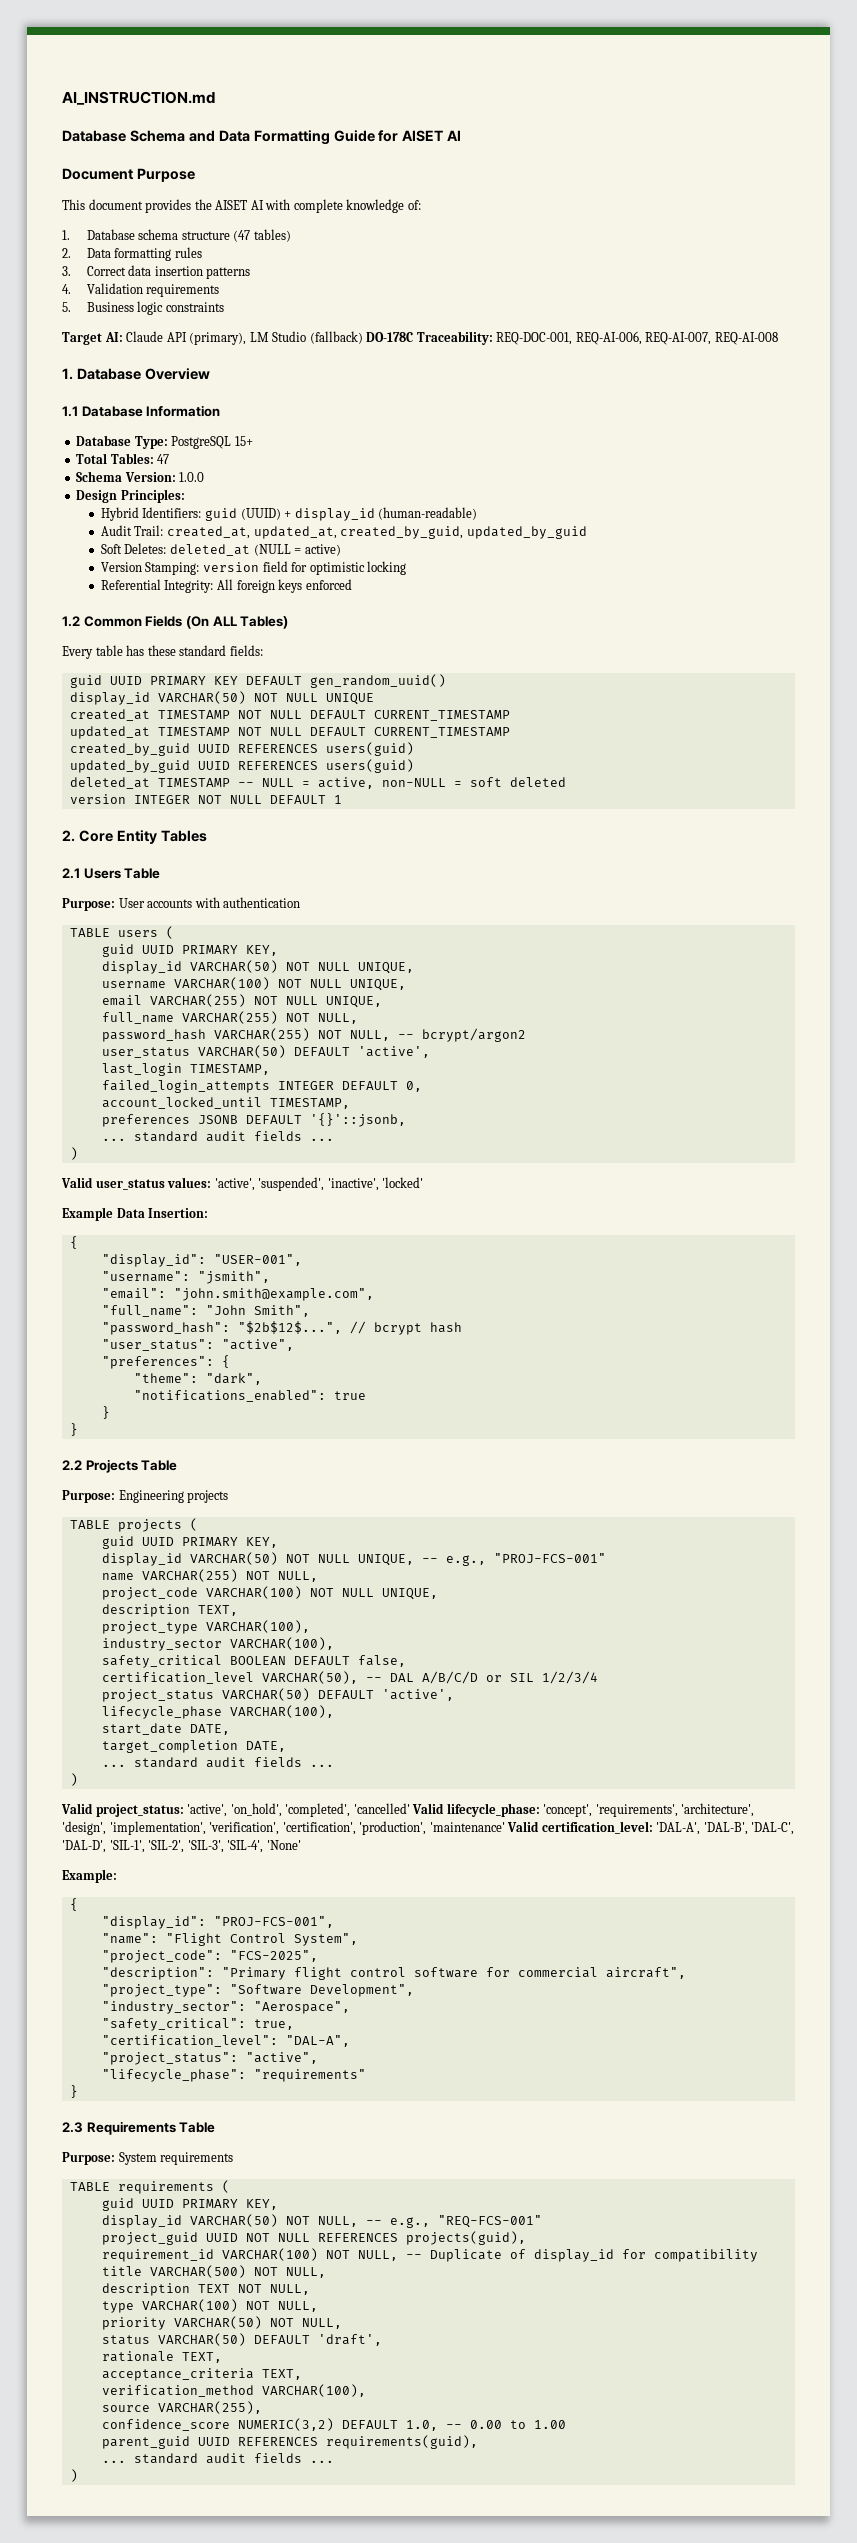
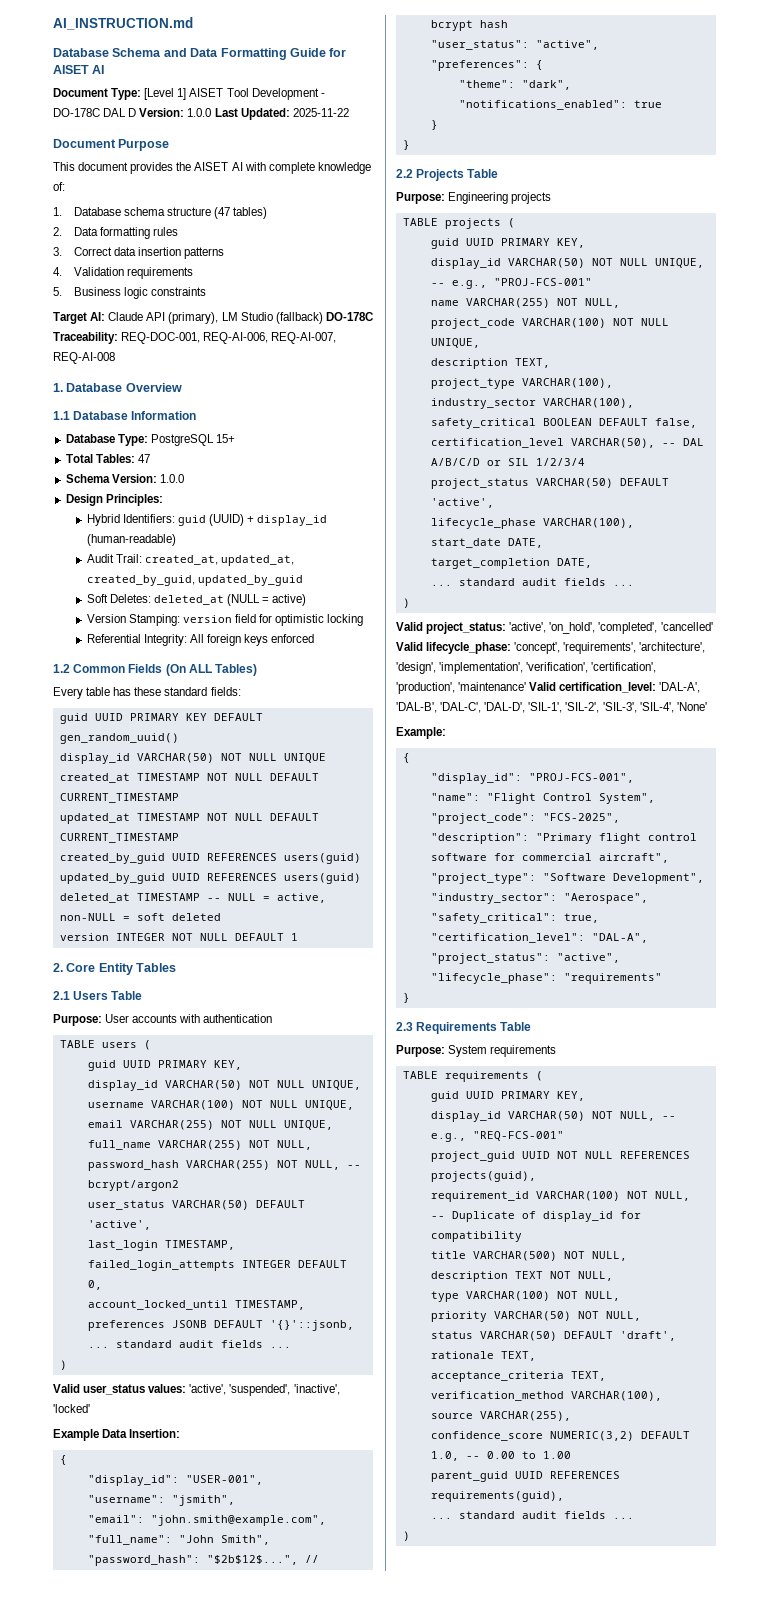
(462, 135) none -> [53,88,325,100] [53,108,349,120] // Document Type: [Level 1] AISET Tool Development - DO-178C DAL D Version: 1.0.0 Last Updated: 2025-11-22

